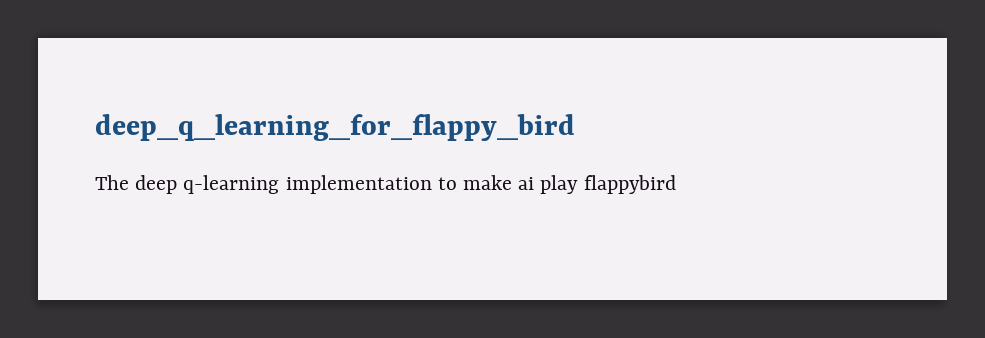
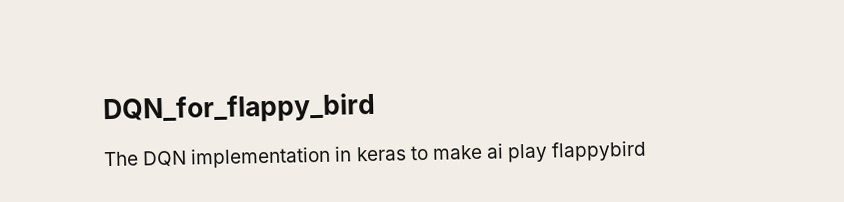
[95,114,575,141] deep_q_learning_for_flappy_bird -> [102,92,376,126] DQN_for_flappy_bird
[135,175,432,194] deep q-learning implementation -> [142,146,407,169] DQN implementation in keras

